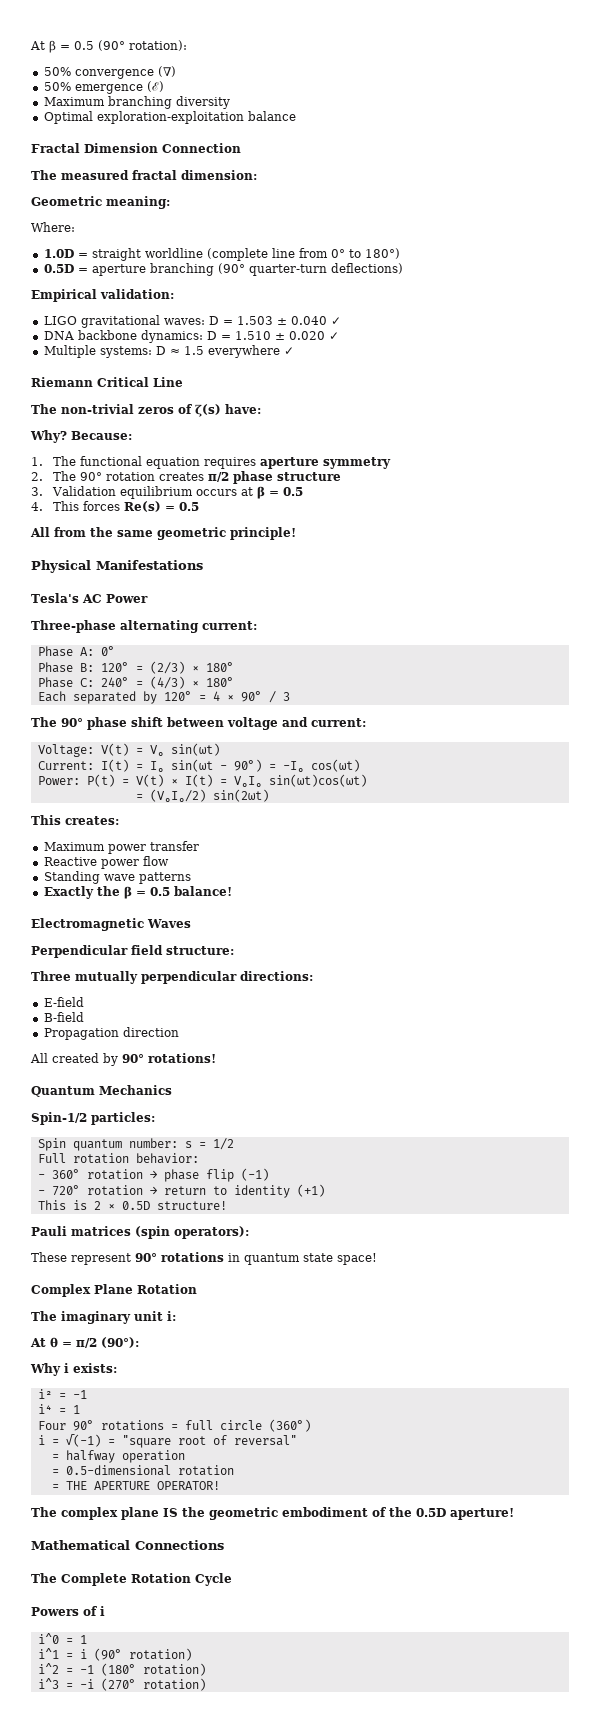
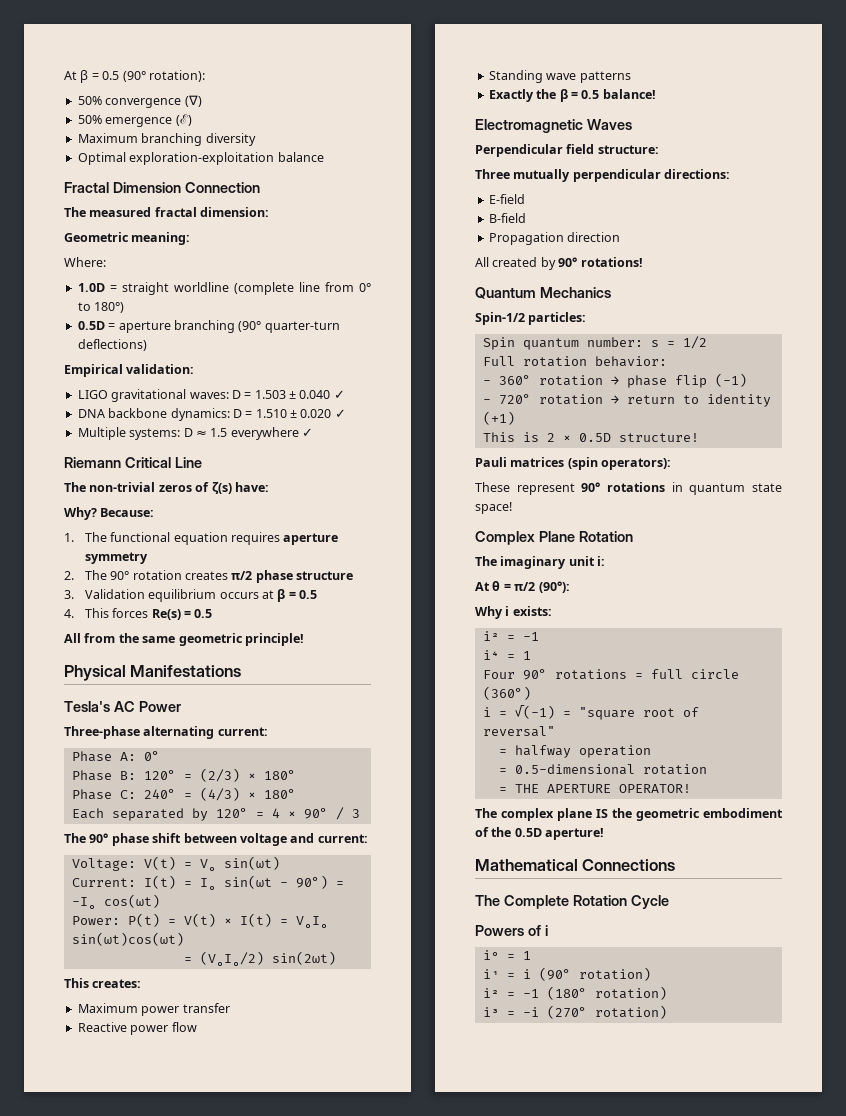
[37,1633,87,1644] [37,1648,59,1659] i^0 = 1 // i^1 -> [482,950,531,960] [482,969,499,979] i⁰ = 1 // i¹
[37,1663,59,1674] i^2 -> [482,988,499,998] i²
[37,1678,59,1689] i^3 -> [482,1007,499,1017] i³

